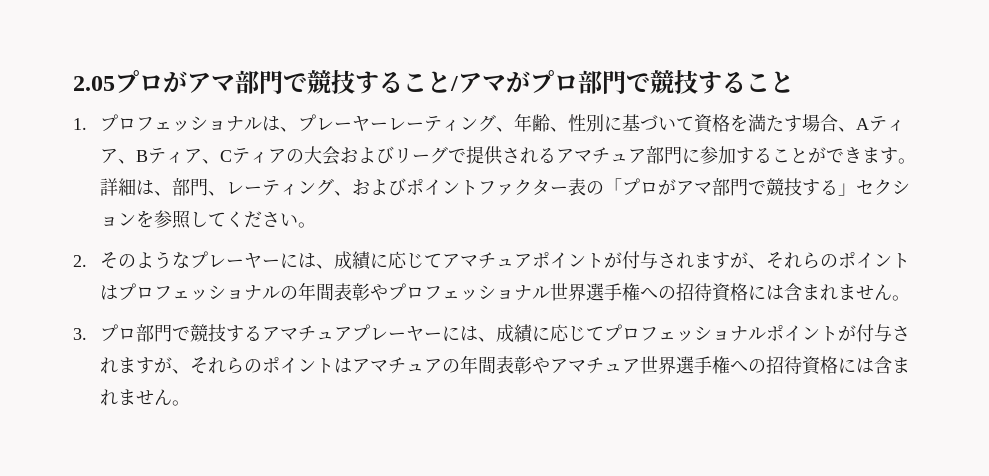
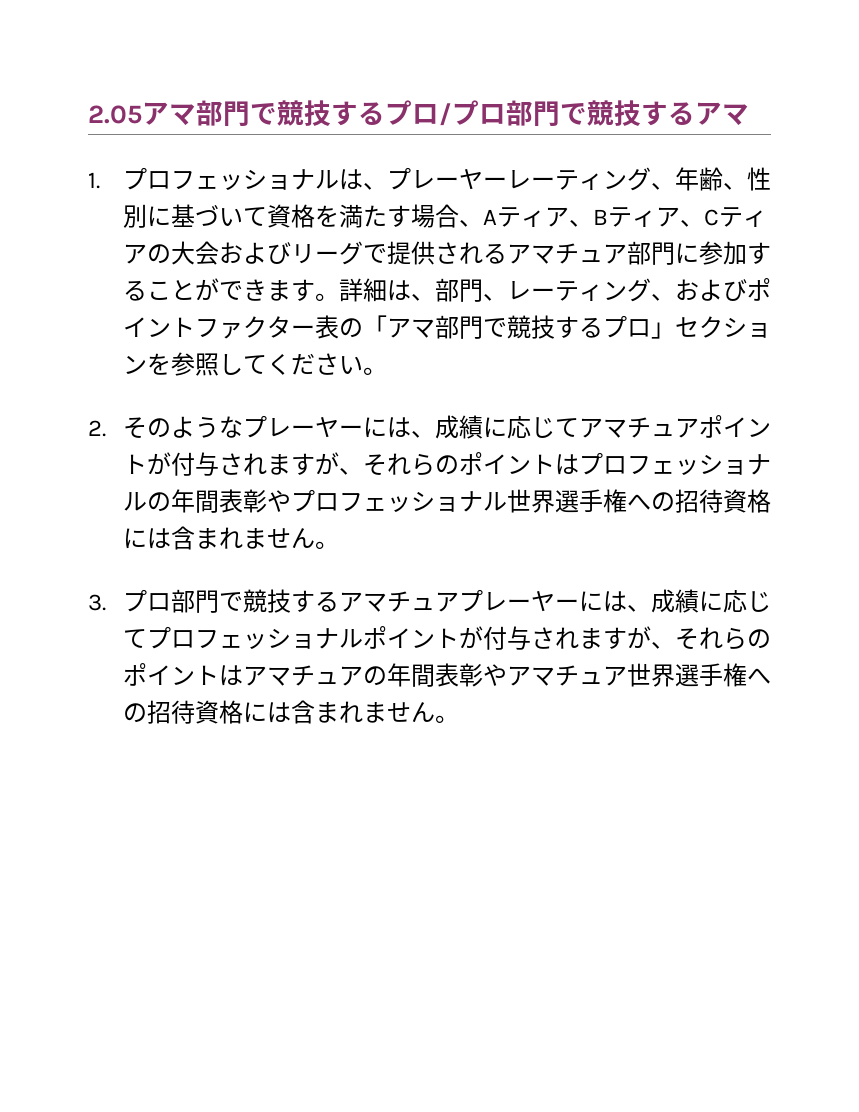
[115,70,794,95] プロがアマ部門で競技すること/アマがプロ部門で競技すること -> [142,100,749,127] アマ部門で競技するプロ/プロ部門で競技するアマ
[621,178,838,196] プロがアマ部門で競技する -> [386,315,651,339] アマ部門で競技するプロ

